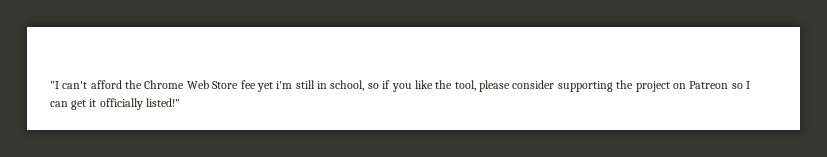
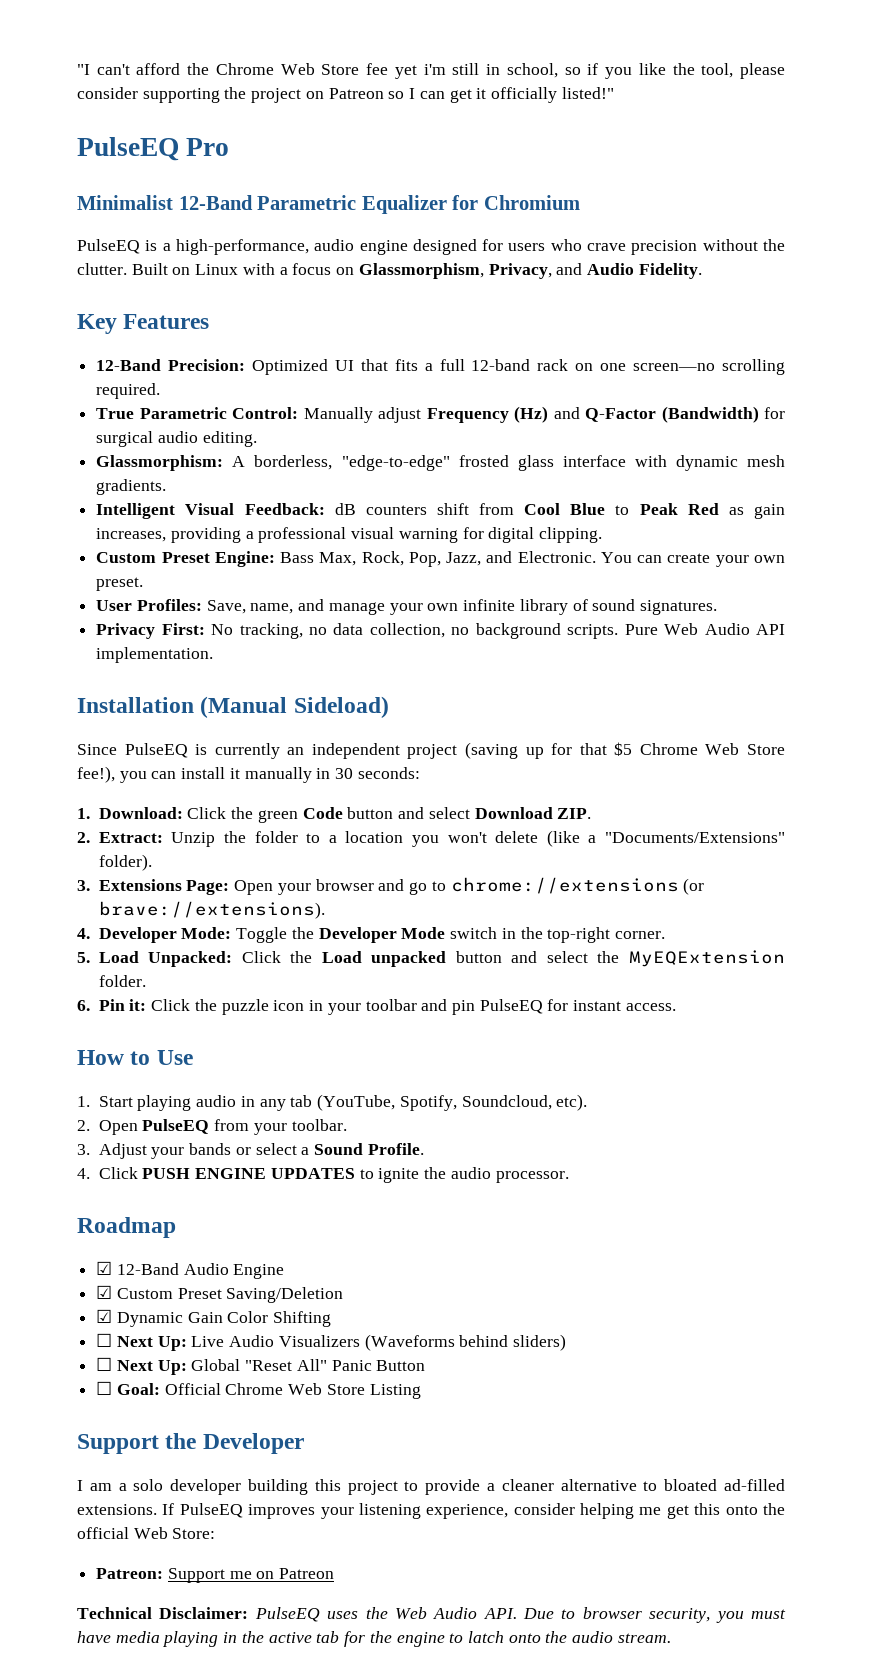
(180, 102) none -> [77,137,230,161] [77,195,580,214] [77,239,785,255] [77,263,702,279] [77,314,210,334] [96,359,785,375] [96,383,161,399] [96,406,786,423] [96,431,257,447] [96,455,786,471] [96,479,167,495] [96,503,786,519] [96,527,603,543] [96,551,785,567] [96,577,144,591] [96,599,717,615] [96,623,786,639] [96,647,214,663] [77,696,389,718] [77,742,785,759] [77,766,420,783] [77,807,592,823] [77,830,785,847] [98,854,152,871] [77,877,705,895] [98,901,325,919] [77,927,666,943] [77,950,785,967] [98,975,146,987] [77,999,676,1015] [77,1050,193,1065] [77,1094,588,1111] [77,1119,347,1135] [77,1143,424,1159] [77,1167,569,1183] [77,1217,176,1238] [96,1261,285,1279] [96,1285,344,1303] [96,1309,332,1327] [96,1333,567,1351] [96,1357,426,1375] [96,1381,421,1399] [77,1433,304,1454] [77,1479,785,1495] [77,1503,785,1519] [77,1527,216,1539] [96,1568,335,1583] [77,1607,787,1623] [77,1631,671,1647] // PulseEQ Pro // Minimalist 12-Band Parametric Equalizer for Chromium // PulseEQ is a high-performance, audio engine designed for users who crave precision without the clutter. Built on Linux with a focus on Glassmorphism, Privacy, and Audio Fidelity. // Key Features // 12-Band Precision: Optimized UI that fits a full 12-band rack on one screen—no scrolling required. // True Parametric Control: Manually adjust Frequency (Hz) and Q-Factor (Bandwidth) for surgical audio editing. // Glassmorphism: A borderless, "edge-to-edge" frosted glass interface with dynamic mesh gradients. // Intelligent Visual Feedback: dB counters shift from Cool Blue to Peak Red as gain increases, providing a professional visual warning for digital clipping. // Custom Preset Engine: Bass Max, Rock, Pop, Jazz, and Electronic. You can create your own preset. // User Profiles: Save, name, and manage your own infinite library of sound signatures. // Privacy First: No tracking, no data collection, no background scripts. Pure Web Audio API implementation. // Installation (Manual Sideload) // Since PulseEQ is currently an independent project (saving up for that $5 Chrome Web Store fee!), you can install it manually in 30 seconds: // 1. Download: Click the green Code button and select Download ZIP. // 2. Extract: Unzip the folder to a location you won't delete (like a "Documents/Extensions" folder). // 3. Extensions Page: Open your browser and go to chrome://extensions (or brave://extensions). // 4. Developer Mode: Toggle the Developer Mode switch in the top-right corner. // 5. Load Unpacked: Click the Load unpacked button and select the MyEQExtension folder. // 6. Pin it: Click the puzzle icon in your toolbar and pin PulseEQ for instant access. // How to Use // 1. Start playing audio in any tab (YouTube, Spotify, Soundcloud, etc). // 2. Open PulseEQ from your toolbar. // 3. Adjust your bands or select a Sound Profile. // 4. Click PUSH ENGINE UPDATES to ignite the audio processor. // Roadmap // ☑ 12-Band Audio Engine // ☑ Custom Preset Saving/Deletion // ☑ Dynamic Gain Color Shifting // ☐ Next Up: Live Audio Visualizers (Waveforms behind sliders) // ☐ Next Up: Global "Reset All" Panic Button // ☐ Goal: Official Chrome Web Store Listing // Support the Developer // I am a solo developer building this project to provide a cleaner alternative to bloated ad-filled extensions. If PulseEQ improves your listening experience, consider helping me get this onto the official Web Store: // Patreon: Support me on Patreon // Technical Disclaimer: PulseEQ uses the Web Audio API. Due to browser security, you must have media playing in the active tab for the engine to latch onto the audio stream.

